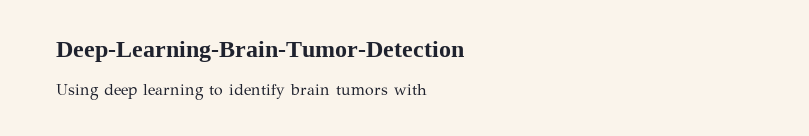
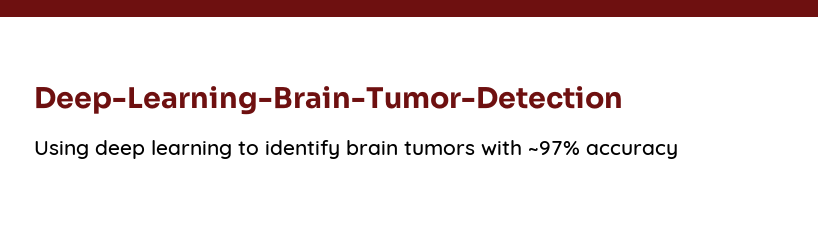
(427, 89) none -> [528,141,678,159] ~97% accuracy

